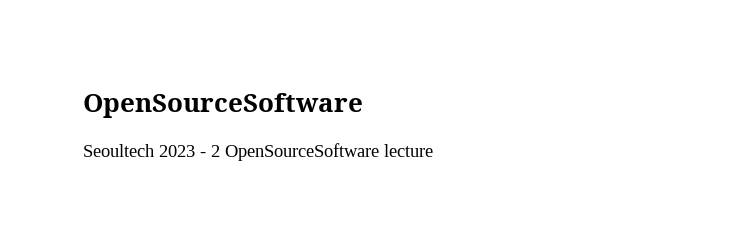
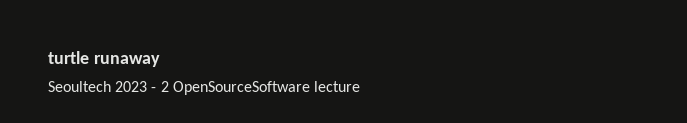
[83,93,363,118] OpenSourceSoftware -> [48,51,160,67] turtle runaway

